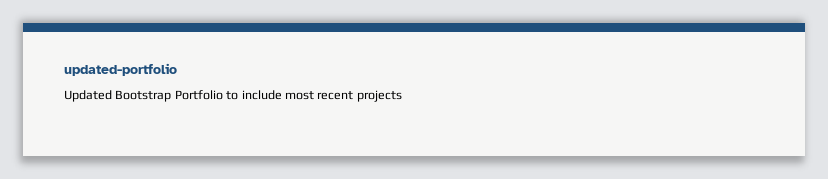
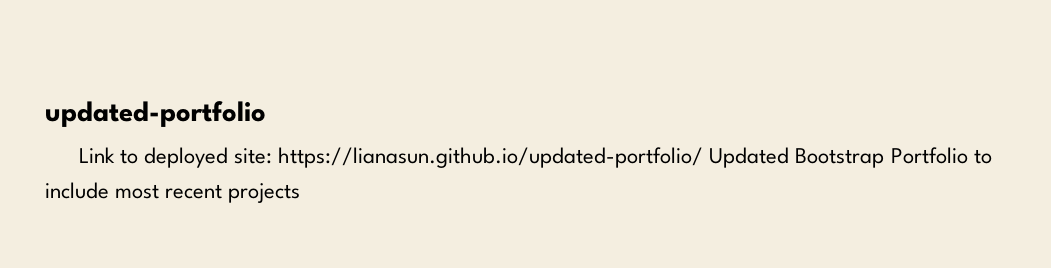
(177, 69) none -> [78,147,704,168] Link to deployed site: https://lianasun.github.io/updated-portfolio/

